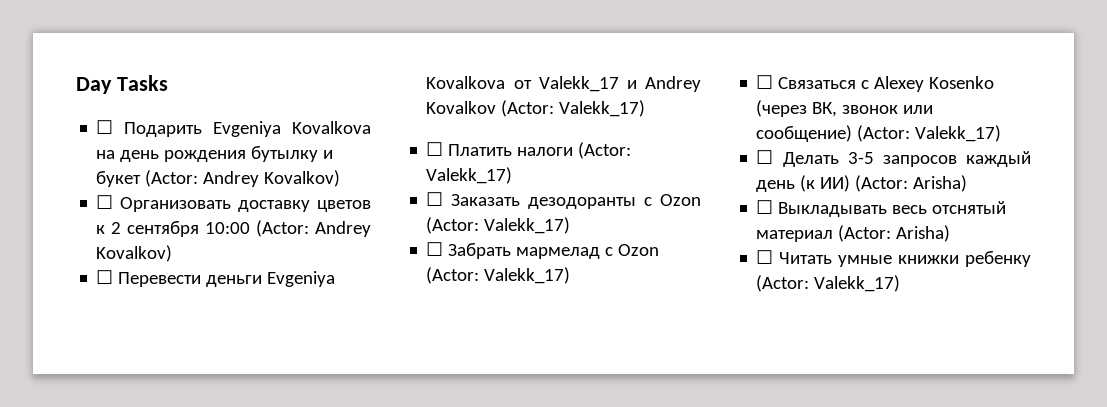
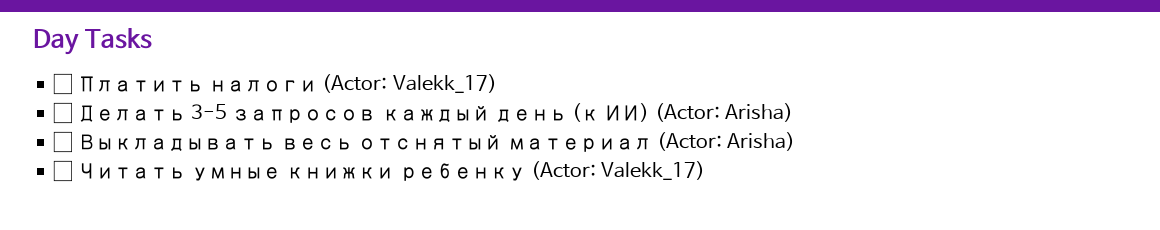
[96,120,371,137] [96,146,334,162] [96,170,341,187] [96,195,371,212] [96,220,371,237] [96,245,173,262] [96,270,336,287] [426,76,701,92] [426,100,646,117] // ☐ Подарить Evgeniya Kovalkova на день рождения бутылку и букет (Actor: Andrey Kovalkov) // ☐ Организовать доставку цветов к 2 сентября 10:00 (Actor: Andrey Kovalkov) // ☐ Перевести деньги Evgeniya Kovalkova от Valekk_17 и Andrey Kovalkov (Actor: Valekk_17) -> (152, 38) none
[426,192,701,209] [426,217,571,234] [426,242,660,259] [426,267,571,284] [756,75,995,92] [756,100,934,117] [756,125,1002,142] // ☐ Заказать дезодоранты с Ozon (Actor: Valekk_17) // ☐ Забрать мармелад с Ozon (Actor: Valekk_17) // ☐ Связаться с Alexey Kosenko (через ВК, звонок или сообщение) (Actor: Valekk_17) -> (497, 83) none

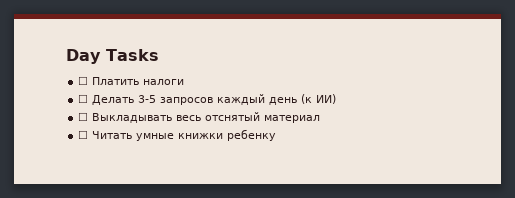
[322,74,497,93] (Actor: Valekk_17) -> (185, 82) none
[654,103,793,122] (Actor: Arisha) -> (337, 99) none
[656,132,796,151] (Actor: Arisha) -> (321, 119) none
[530,161,706,180] (Actor: Valekk_17) -> (277, 135) none

